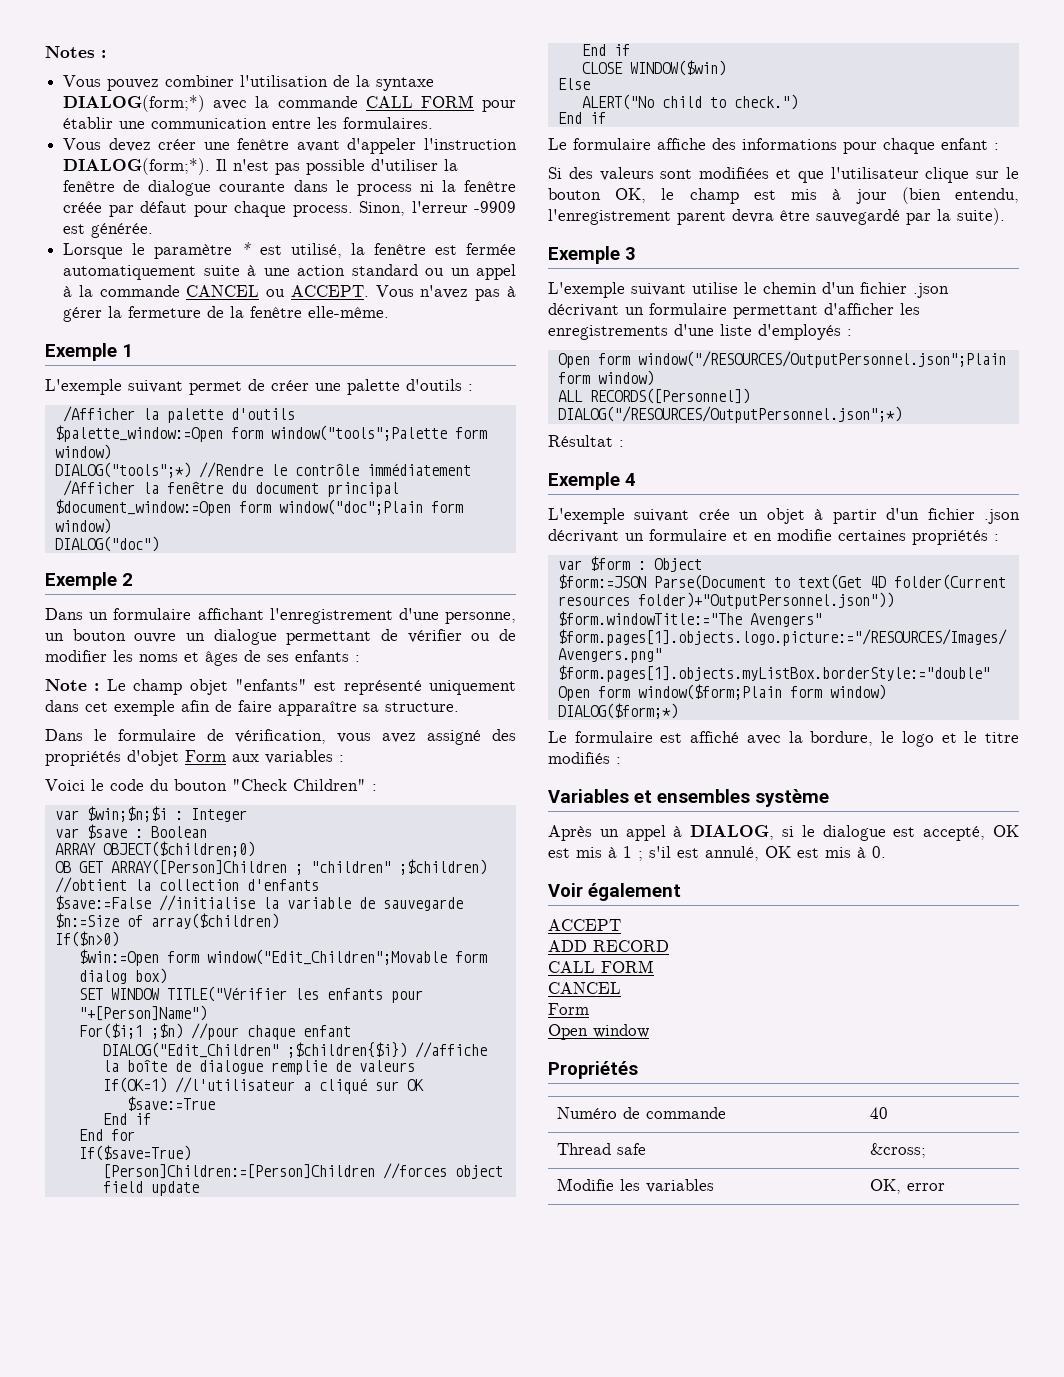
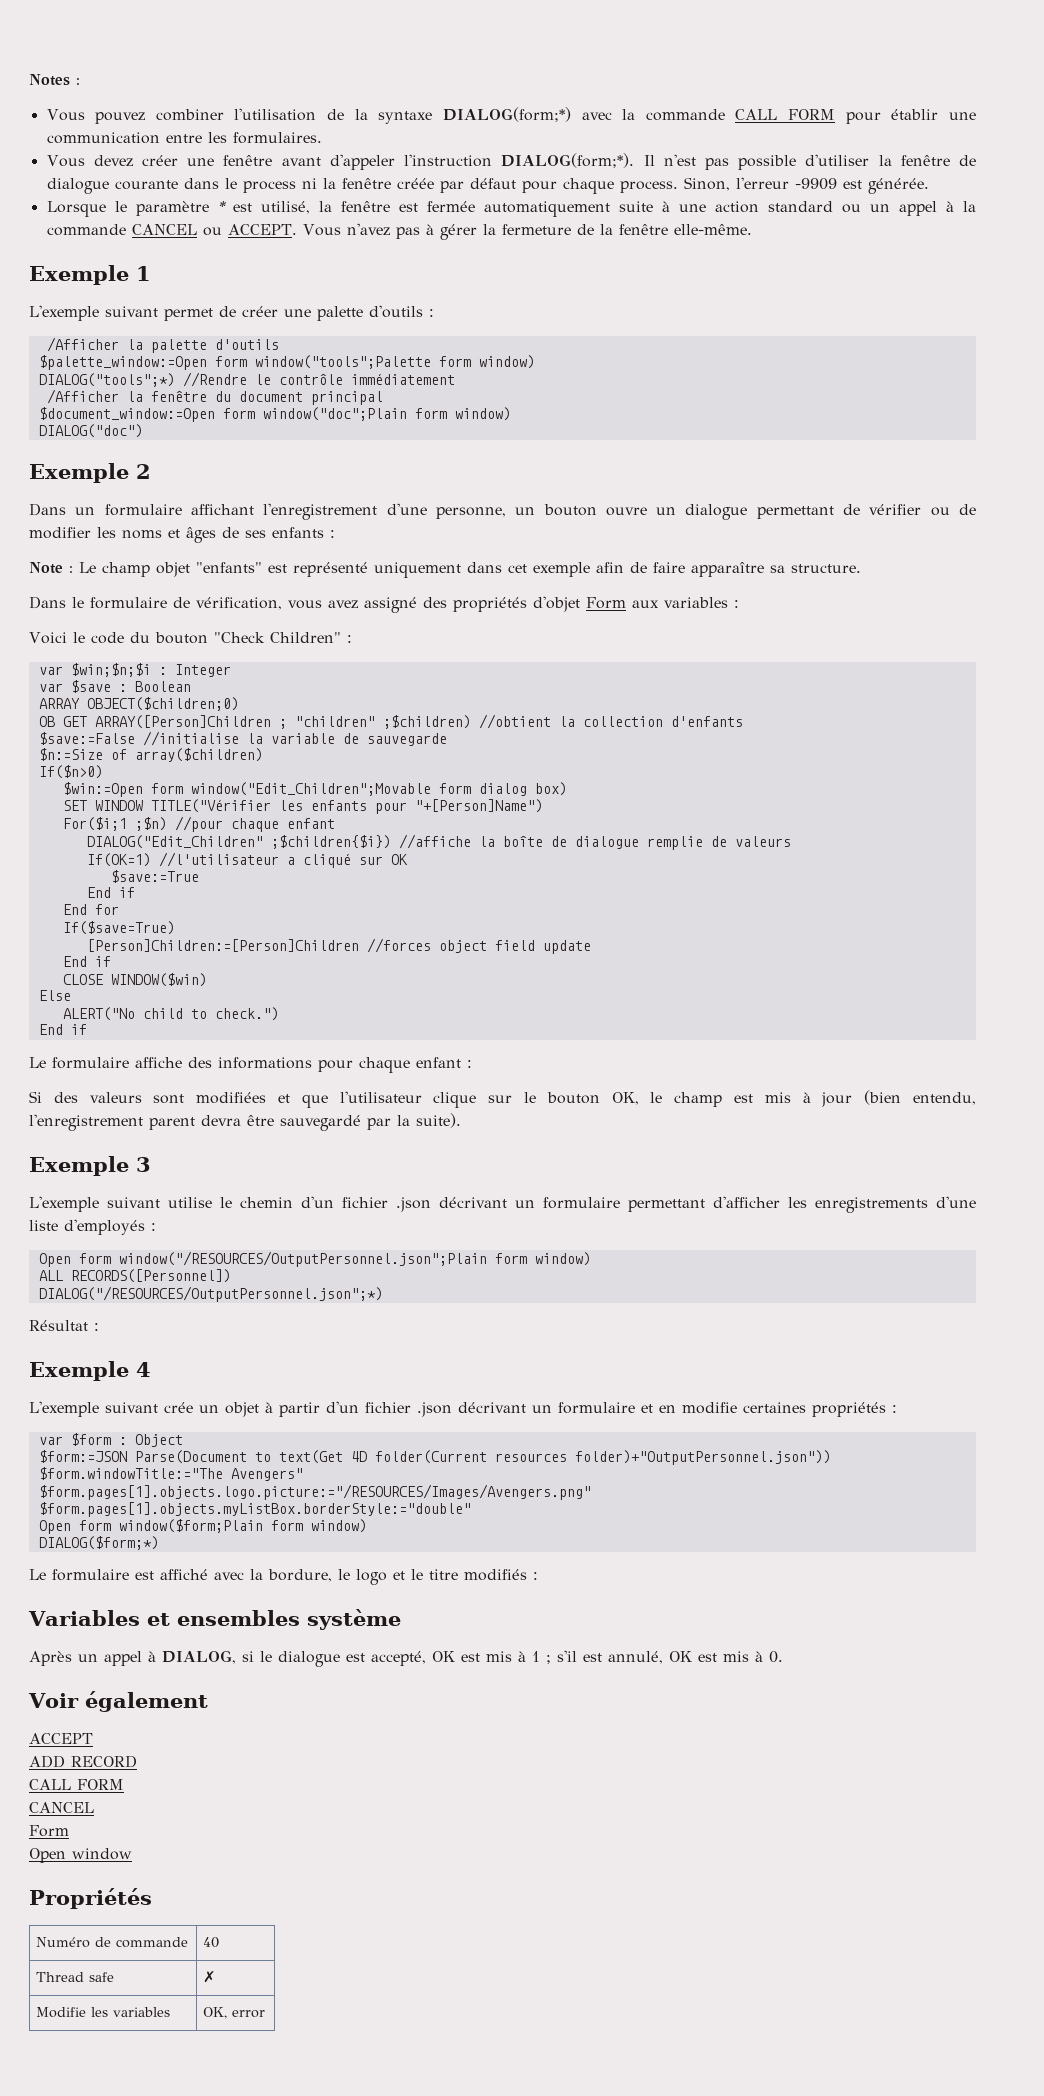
[869,1143,926,1158] &cross; -> [203,1971,217,1983] ✗

